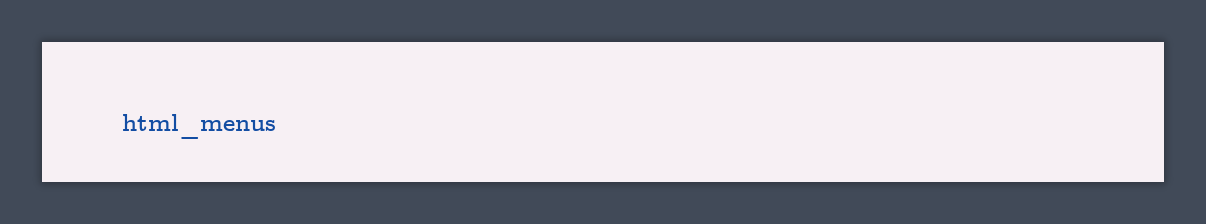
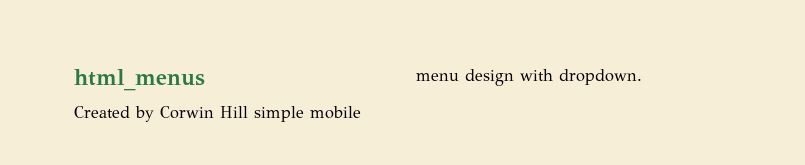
(276, 126) none -> [74,106,361,122] [416,69,642,86] // Created by Corwin Hill simple mobile menu design with dropdown.

